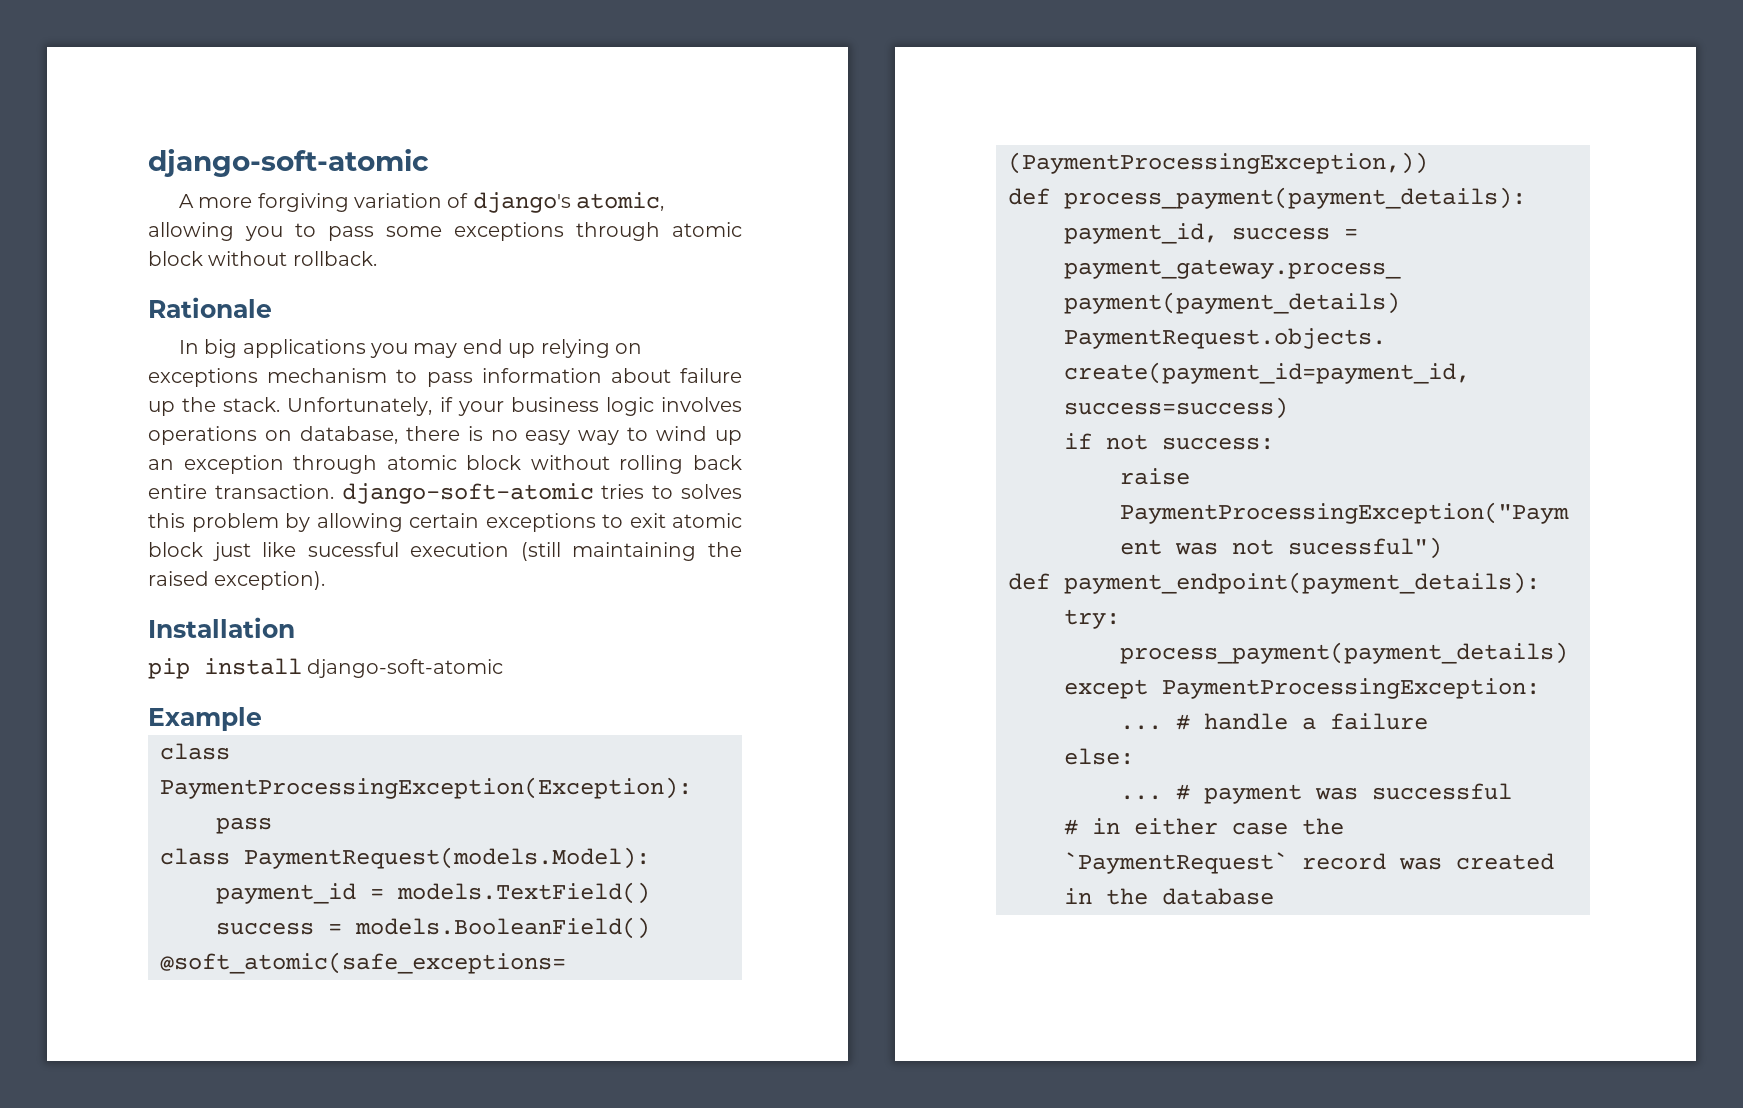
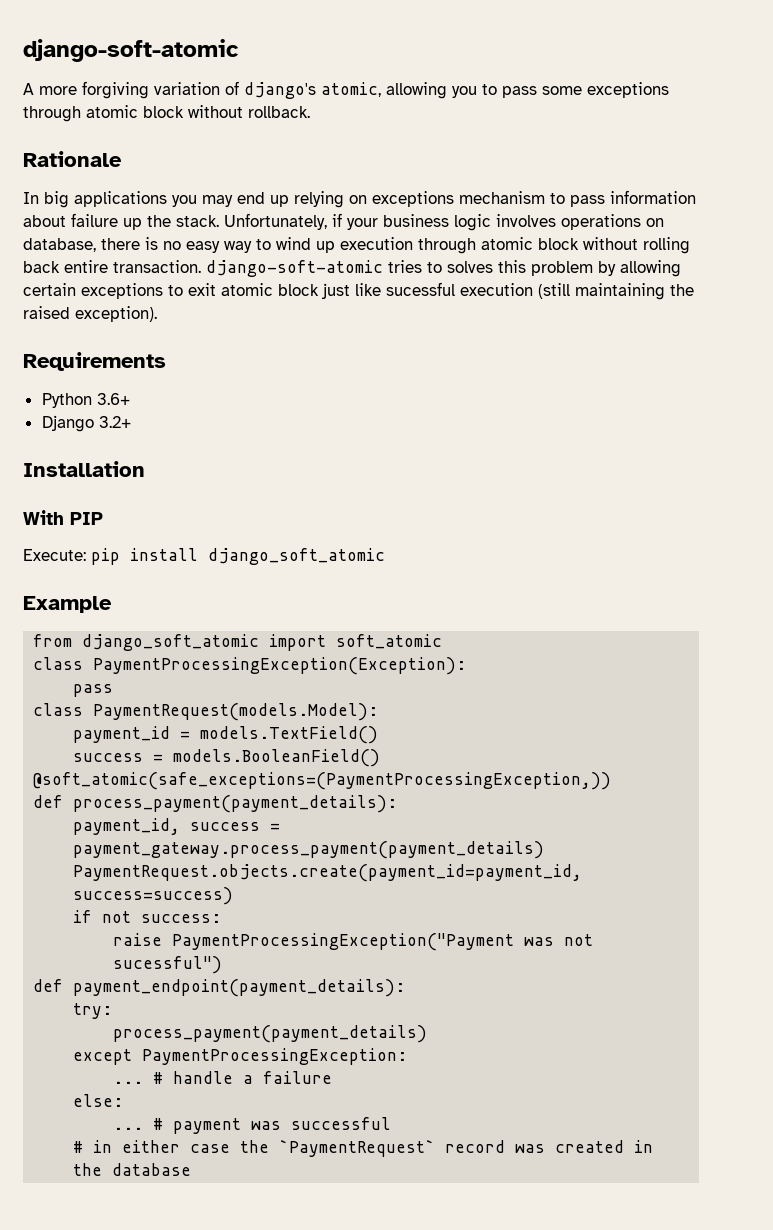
[148,455,284,474] an exception -> [340,237,413,250] execution
[148,617,295,638] Installation // -> [23,352,166,371] [41,393,130,408] [41,415,131,432] [23,461,145,477] [23,510,103,525] [23,549,86,561] Requirements // Python 3.6+ // Django 3.2+ // Installation // With PIP // Execute:
[307,659,504,678] django-soft-atomic -> [208,548,385,565] django_soft_atomic
(262, 719) none -> [33,634,443,651] // from django_soft_atomic import soft_atomic

